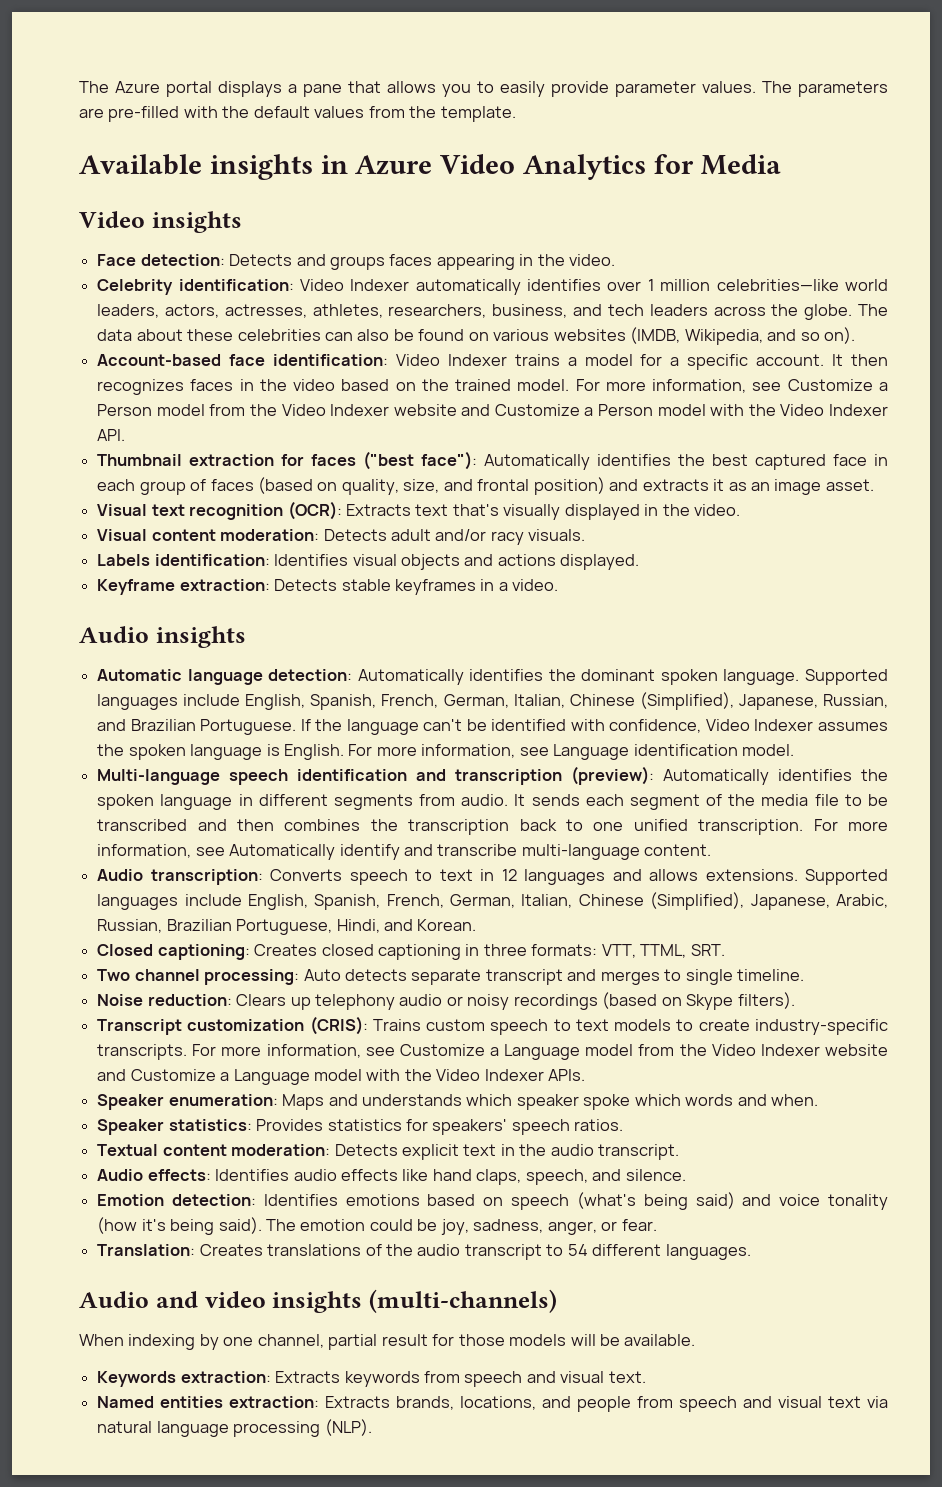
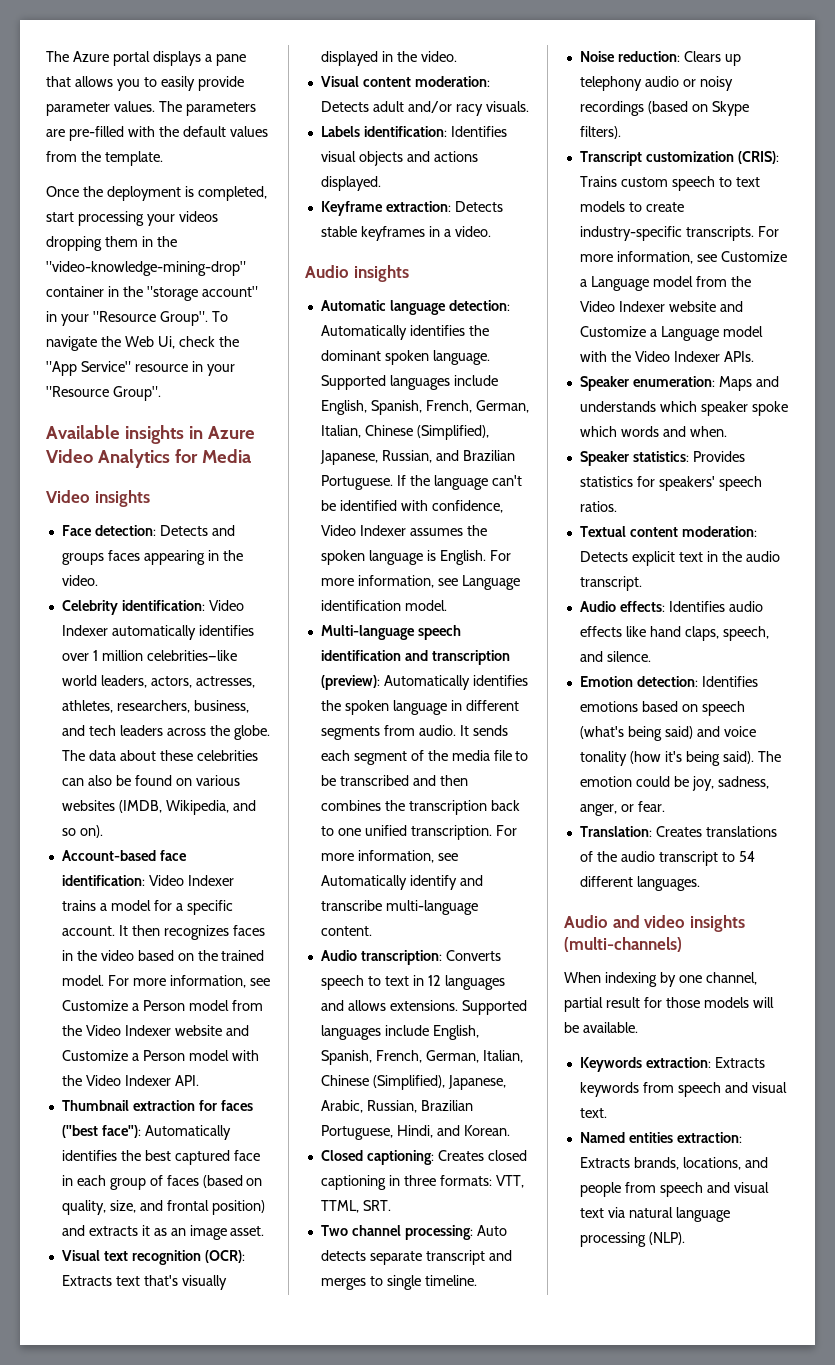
(516, 114) none -> [46,186,267,201] [46,211,218,226] [46,236,177,251] [46,261,246,276] [46,286,258,301] [46,311,228,326] [46,336,239,351] [46,361,235,376] [46,386,161,401] // Once the deployment is completed, start processing your videos dropping them in the "video-knowledge-mining-drop" container in the "storage account" in your "Resource Group". To navigate the Web Ui, check the "App Service" resource in your "Resource Group".

